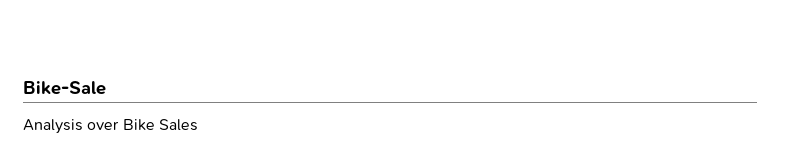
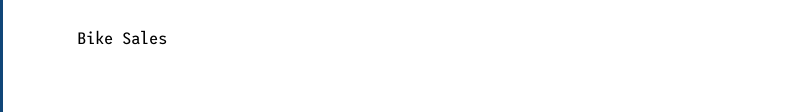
[23,81,106,95] [23,119,120,134] Bike-Sale // Analysis over -> (77, 37) none

